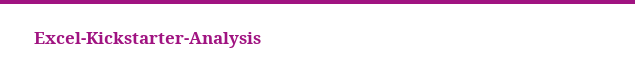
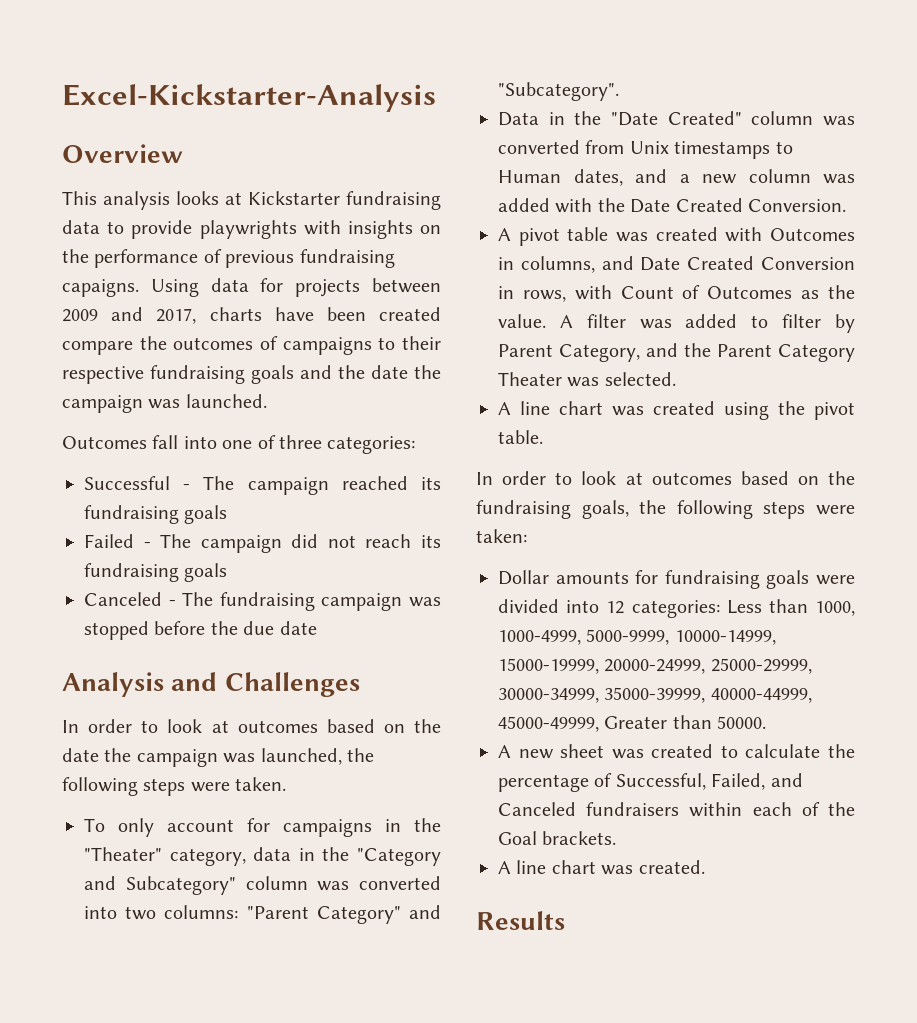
(261, 40) none -> [62,144,183,163] [62,191,441,210] [62,220,441,239] [62,249,395,268] [62,278,442,297] [62,307,442,324] [62,336,441,355] [62,365,441,384] [62,394,267,413] [62,435,416,454] [84,476,441,495] [84,505,228,524] [84,534,441,553] [84,563,228,582] [84,592,441,611] [84,621,317,640] [62,672,360,697] [62,719,441,733] [62,748,374,767] [62,777,287,796] [84,818,441,837] [84,847,441,866] [84,876,441,895] [84,905,441,924] [498,82,619,101] [498,111,855,126] [498,140,793,159] [498,169,855,186] [498,198,846,213] [498,227,855,246] [498,256,855,273] [498,285,855,302] [498,314,855,333] [498,343,855,362] [498,372,676,387] [498,401,855,420] [498,430,543,444] [476,471,855,485] [476,500,855,519] [476,529,527,543] [498,570,855,589] [498,599,855,618] [498,629,776,645] [498,658,812,674] [498,687,812,703] [498,715,767,732] [498,744,855,759] [498,773,803,792] [498,802,855,817] [498,831,617,845] [498,860,705,875] [476,911,565,930] // Overview // This analysis looks at Kickstarter fundraising data to provide playwrights with insights on the performance of previous fundraising capaigns. Using data for projects between 2009 and 2017, charts have been created compare the outcomes of campaigns to their respective fundraising goals and the date the campaign was launched. // Outcomes fall into one of three categories: // Successful - The campaign reached its fundraising goals // Failed - The campaign did not reach its fundraising goals // Canceled - The fundraising campaign was stopped before the due date // Analysis and Challenges // In order to look at outcomes based on the date the campaign was launched, the following steps were taken. // To only account for campaigns in the "Theater" category, data in the "Category and Subcategory" column was converted into two columns: "Parent Category" and "Subcategory". // Data in the "Date Created" column was converted from Unix timestamps to Human dates, and a new column was added with the Date Created Conversion. // A pivot table was created with Outcomes in columns, and Date Created Conversion in rows, with Count of Outcomes as the value. A filter was added to filter by Parent Category, and the Parent Category Theater was selected. // A line chart was created using the pivot table. // In order to look at outcomes based on the fundraising goals, the following steps were taken: // Dollar amounts for fundraising goals were divided into 12 categories: Less than 1000, 1000-4999, 5000-9999, 10000-14999, 15000-19999, 20000-24999, 25000-29999, 30000-34999, 35000-39999, 40000-44999, 45000-49999, Greater than 50000. // A new sheet was created to calculate the percentage of Successful, Failed, and Canceled fundraisers within each of the Goal brackets. // A line chart was created. // Results

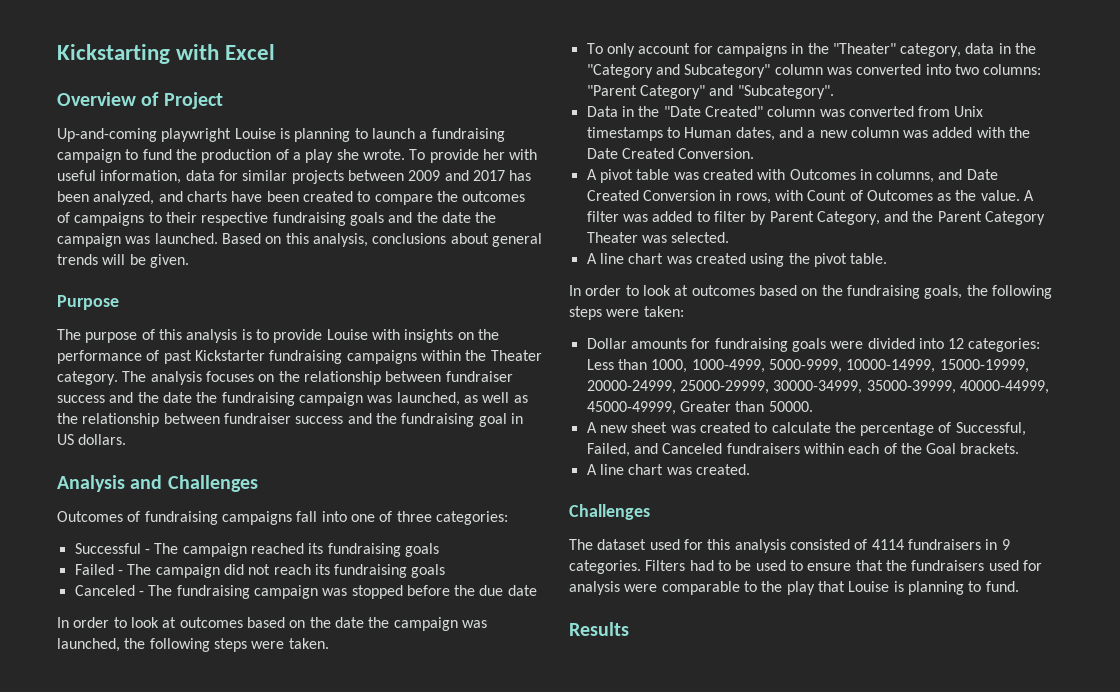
[62,84,436,112] [62,144,183,163] [62,191,441,210] [62,220,441,239] [62,249,395,268] [62,279,199,297] Excel-Kickstarter-Analysis // Overview // This analysis looks at Kickstarter fundraising data to provide playwrights with insights on the performance of previous fundraising capaigns. Using -> [57,44,276,64] [57,92,223,109] [57,128,505,142] [57,149,538,163] [57,170,182,184] Kickstarting with Excel // Overview of Project // Up-and-coming playwright Louise is planning to launch a fundraising campaign to fund the production of a play she wrote. To provide her with useful information,
(284, 285) none -> [242,170,288,181] similar
[156,308,197,324] 2017, -> [472,170,532,181] [57,191,183,205] 2017 has been analyzed, and
(442, 314) none -> [357,191,371,202] to
[62,436,147,449] // Outcomes -> [221,233,542,247] [57,254,189,268] [57,295,119,310] [57,329,499,343] [57,350,542,364] [57,371,513,385] [57,392,528,406] [57,413,523,427] [57,434,127,445] [57,475,258,492] [57,511,292,525] Based on this analysis, conclusions about general trends will be given. // Purpose // The purpose of this analysis is to provide Louise with insights on the performance of past Kickstarter fundraising campaigns within the Theater category. The analysis focuses on the relationship between fundraiser success and the date the fundraising campaign was launched, as well as the relationship between fundraiser success and the fundraising goal in US dollars. // Analysis and Challenges // Outcomes of fundraising campaigns
[62,672,360,697] // Analysis and Challenges -> (537, 590) none
(705, 867) none -> [569,504,650,520] [569,539,1010,553] [569,560,1042,574] [569,581,1019,595] // Challenges // The dataset used for this analysis consisted of 4114 fundraisers in 9 categories. Filters had to be used to ensure that the fundraisers used for analysis were comparable to the play that Louise is planning to fund.

